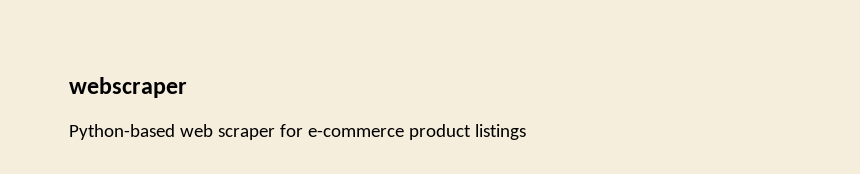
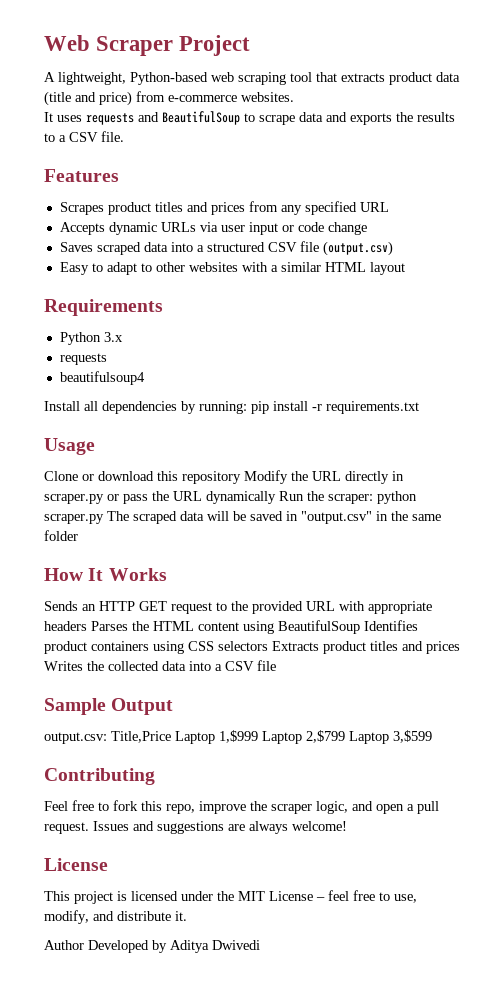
[69,77,187,98] [69,124,526,140] webscraper // Python-based web scraper for e-commerce product listings -> [44,35,251,56] [44,72,460,85] [44,91,294,106] [44,111,455,125] [44,131,124,142] [44,169,119,182] [59,201,389,215] [59,222,367,235] [59,241,393,256] [59,262,405,275] [44,299,163,316] [59,332,123,345] [59,353,107,365] [59,371,145,385] [44,401,419,414] [44,438,95,455] [44,470,404,484] [44,491,417,504] [44,511,441,524] [44,530,78,541] [44,568,167,581] [44,601,432,614] [44,620,418,634] [44,641,460,654] [44,660,276,671] [44,698,174,715] [44,730,432,744] [44,768,155,785] [44,800,439,814] [44,821,347,834] [44,858,108,871] [44,890,417,904] [44,910,187,924] [44,940,260,953] Web Scraper Project // A lightweight, Python-based web scraping tool that extracts product data (title and price) from e-commerce websites. // It uses requests and BeautifulSoup to scrape data and exports the results to a CSV file. // Features // Scrapes product titles and prices from any specified URL // Accepts dynamic URLs via user input or code change // Saves scraped data into a structured CSV file (output.csv) // Easy to adapt to other websites with a similar HTML layout // Requirements // Python 3.x // requests // beautifulsoup4 // Install all dependencies by running: pip install -r requirements.txt // Usage // Clone or download this repository Modify the URL directly in scraper.py or pass the URL dynamically Run the scraper: python scraper.py The scraped data will be saved in "output.csv" in the same folder // How It Works // Sends an HTTP GET request to the provided URL with appropriate headers Parses the HTML content using BeautifulSoup Identifies product containers using CSS selectors Extracts product titles and prices Writes the collected data into a CSV file // Sample Output // output.csv: Title,Price Laptop 1,$999 Laptop 2,$799 Laptop 3,$599 // Contributing // Feel free to fork this repo, improve the scraper logic, and open a pull request. Issues and suggestions are always welcome! // License // This project is licensed under the MIT License – feel free to use, modify, and distribute it. // Author Developed by Aditya Dwivedi

